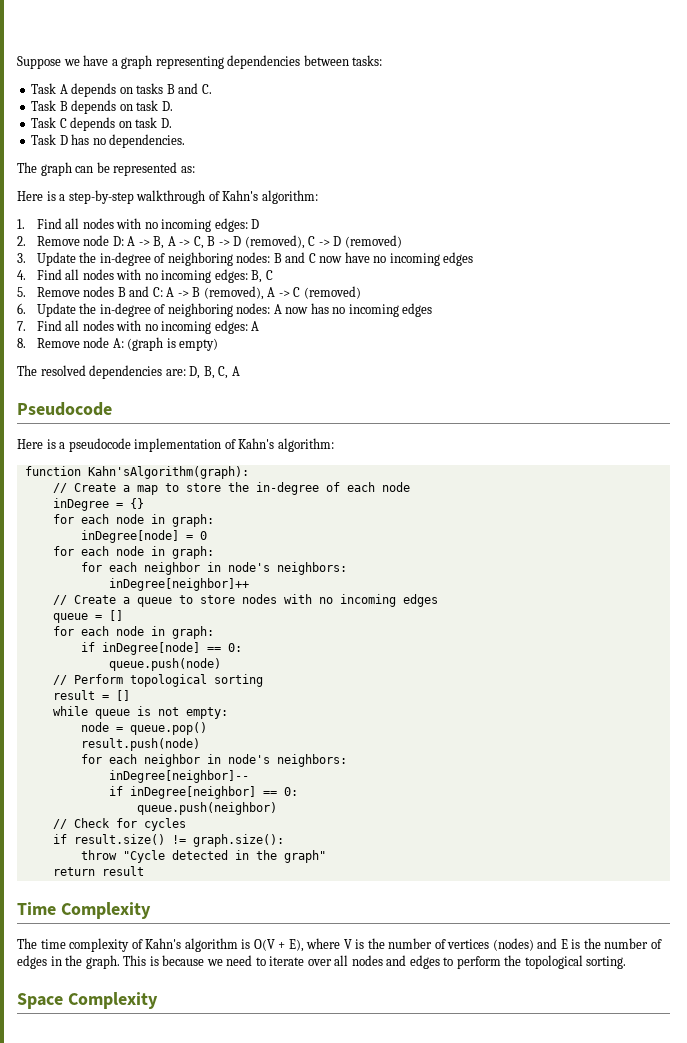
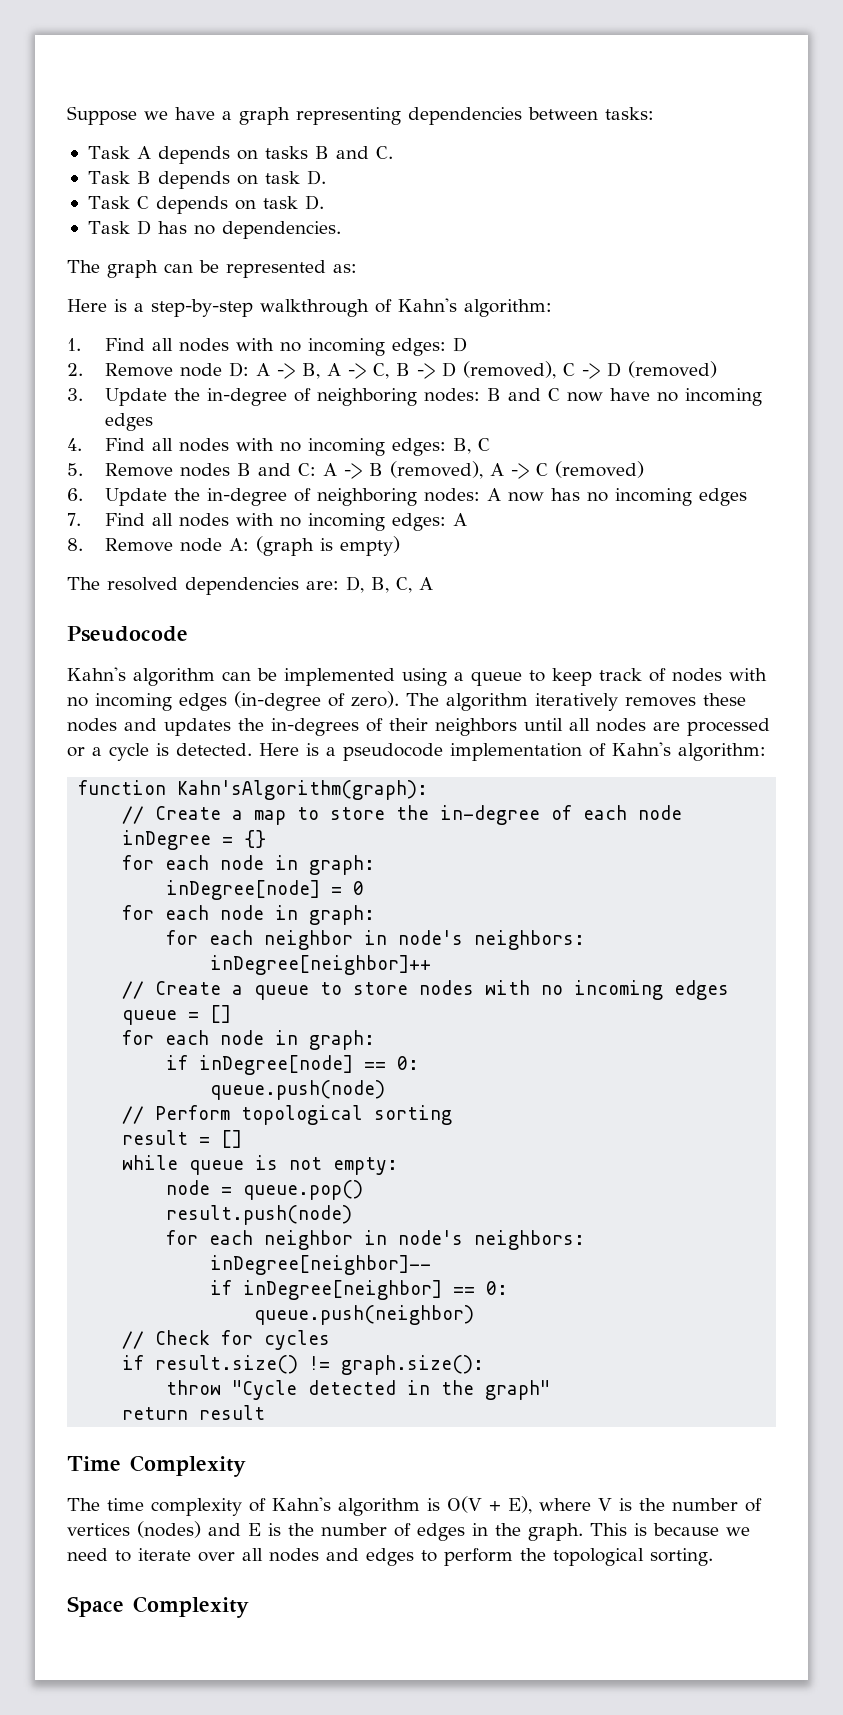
(112, 409) none -> [67,667,767,686] [67,691,746,711] [67,718,770,736] [67,743,252,761] Kahn's algorithm can be implemented using a queue to keep track of nodes with no incoming edges (in-degree of zero). The algorithm iteratively removes these nodes and updates the in-degrees of their neighbors until all nodes are processed or a cycle is detected.

